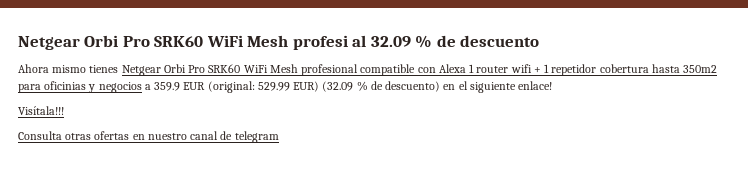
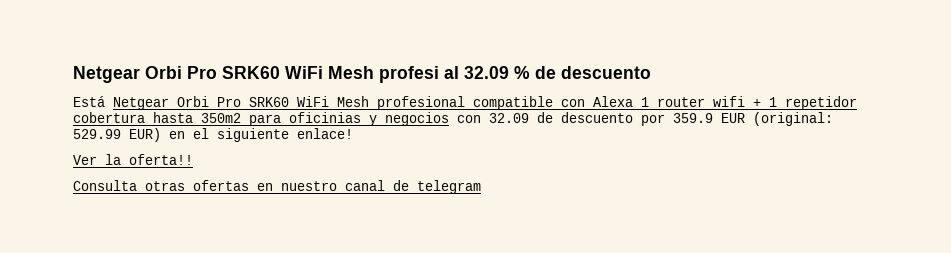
[18,64,119,73] Ahora mismo tienes -> [73,96,105,107] Está
[144,84,151,90] a -> [457,112,665,126] con 32.09 de descuento por
[322,81,441,92] (32.09 % de descuento) -> (161, 135) none
[18,106,64,115] Visítala!!! -> [73,154,193,165] Ver la oferta!!

